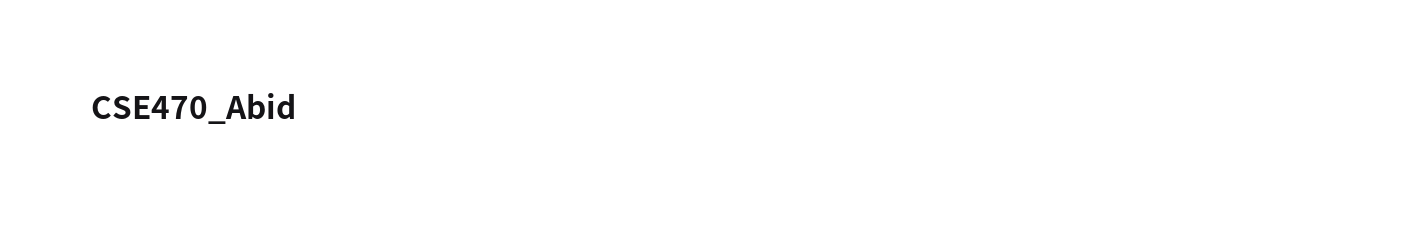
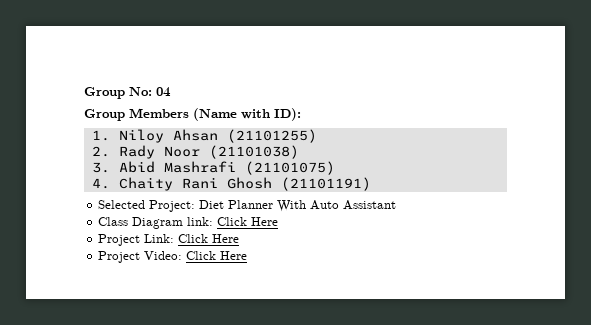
[91,93,296,124] CSE470_Abid -> [84,87,171,99] [84,108,301,121] [91,129,317,143] [91,145,299,159] [91,161,335,175] [91,177,371,191] [98,200,397,212] [98,217,279,229] [98,234,240,246] [98,251,248,263] Group No: 04 // Group Members (Name with ID): // 1. Niloy Ahsan (21101255) // 2. Rady Noor (21101038) // 3. Abid Mashrafi (21101075) // 4. Chaity Rani Ghosh (21101191) // Selected Project: Diet Planner With Auto Assistant // Class Diagram link: Click Here // Project Link: Click Here // Project Video: Click Here

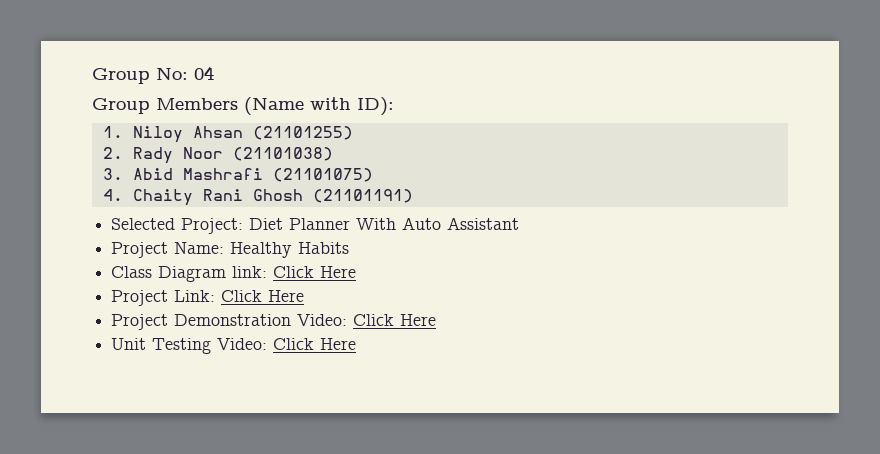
(397, 205) none -> [111,242,350,258] // Project Name: Healthy Habits
[144,251,248,260] Video: Click Here -> [174,314,437,326] [111,338,357,354] Demonstration Video: Click Here // Unit Testing Video: Click Here

